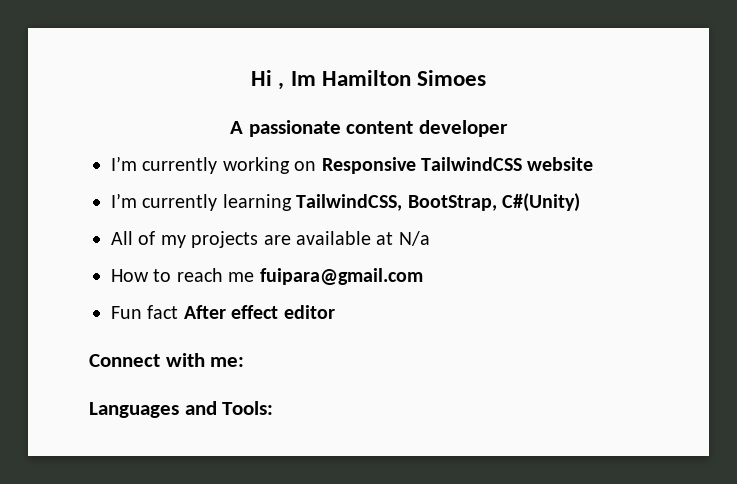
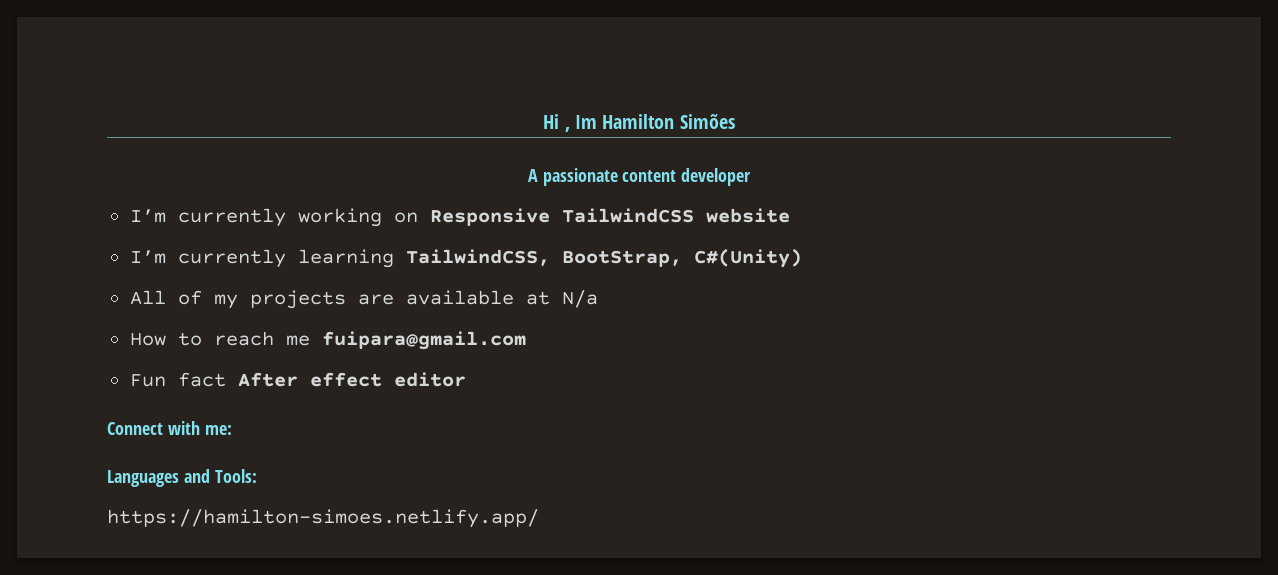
[416,70,486,86] Simoes -> [679,114,735,129] Simões
(274, 408) none -> [107,509,539,528] // https://hamilton-simoes.netlify.app/

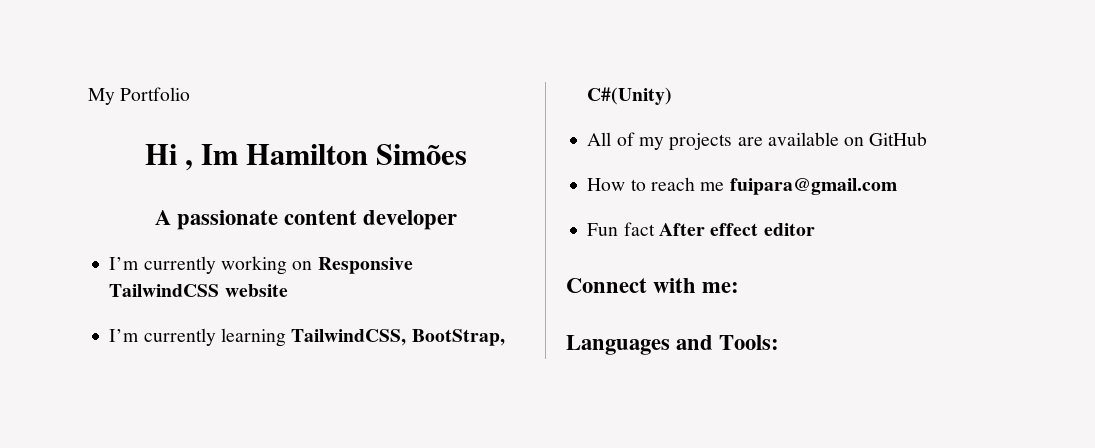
(543, 121) none -> [88,87,191,105] My Portfolio //
[525,290,598,308] at N/a -> [844,132,928,146] on GitHub
[107,509,539,528] // https://hamilton-simoes.netlify.app/ -> (780, 342) none

